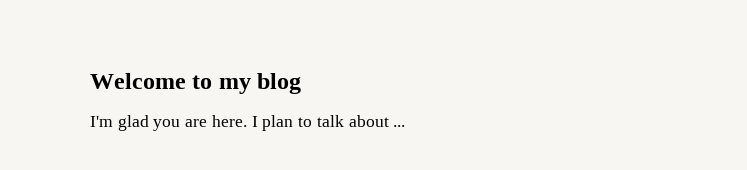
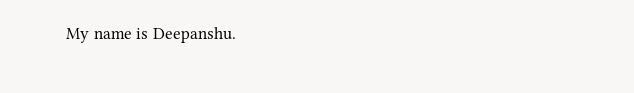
[90,73,302,94] [90,115,406,131] Welcome to my blog // I'm glad you are here. I plan to talk about ... -> [66,27,236,43] My name is Deepanshu.

